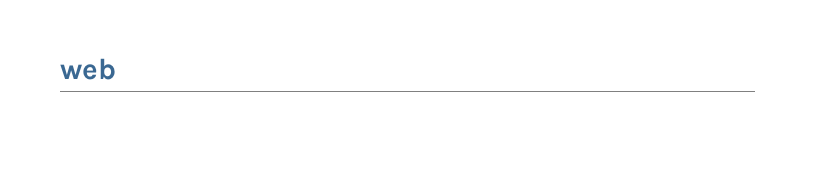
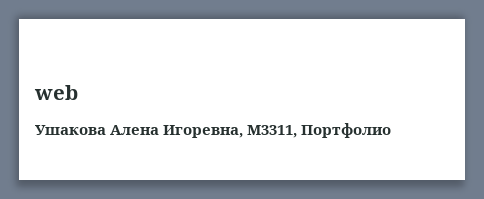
(116, 69) none -> [35,123,392,138] // Ушакова Алена Игоревна, М3311, Портфолио

